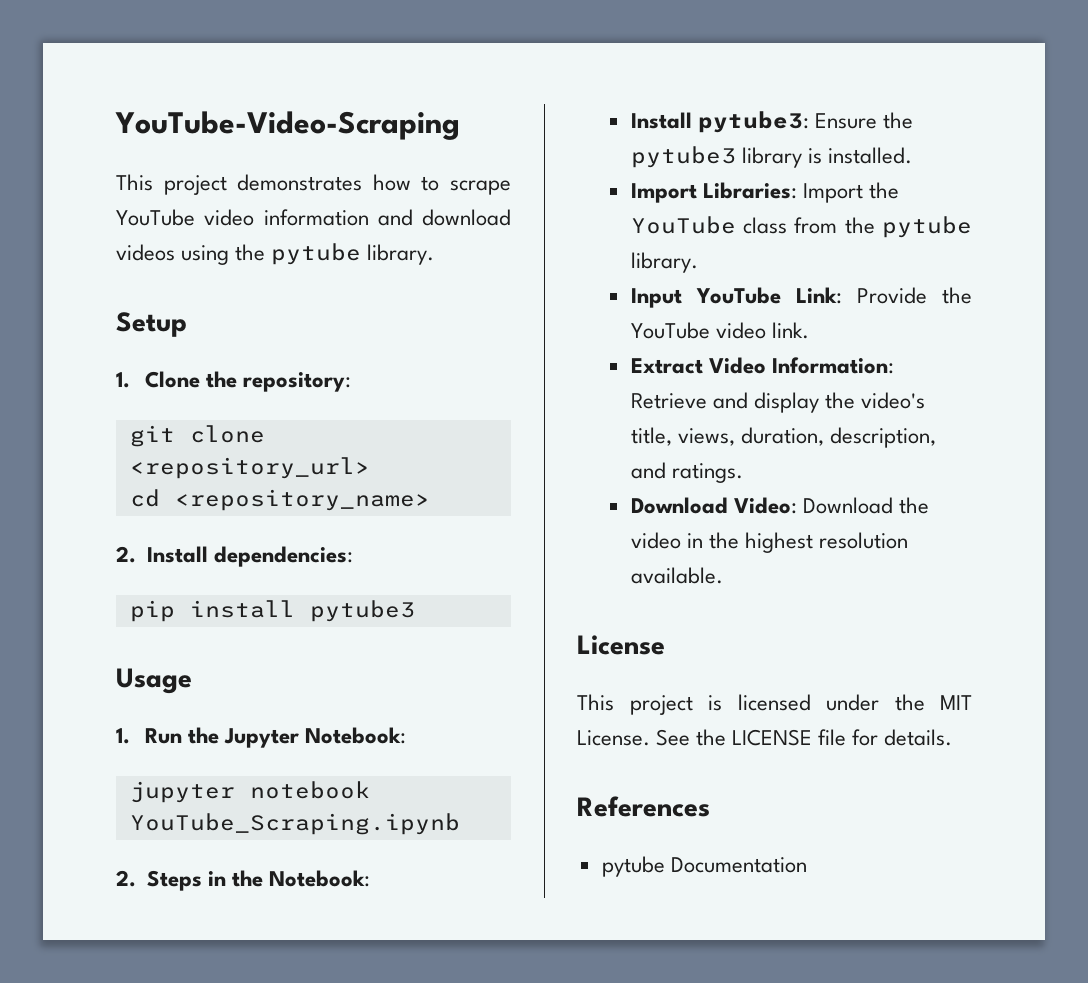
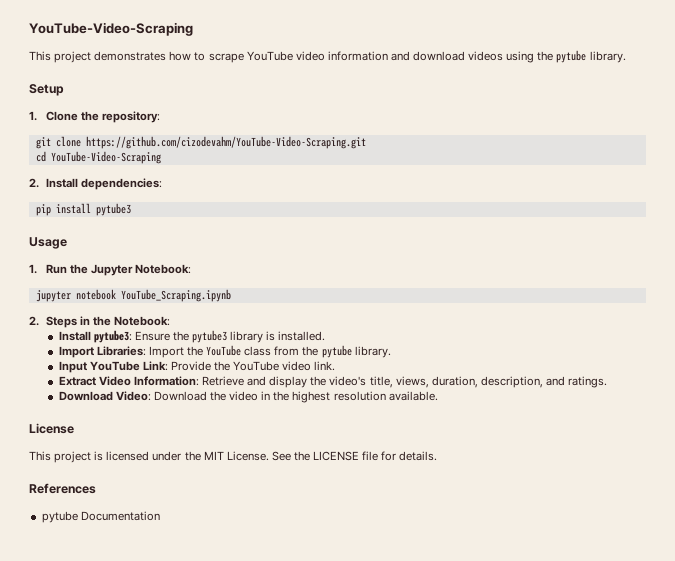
[129,457,370,479] <repository_url> -> [85,136,366,149] https://github.com/cizodevahm/YouTube-Video-Scraping.git
[174,489,430,511] <repository_name> -> [50,151,161,164] YouTube-Video-Scraping

